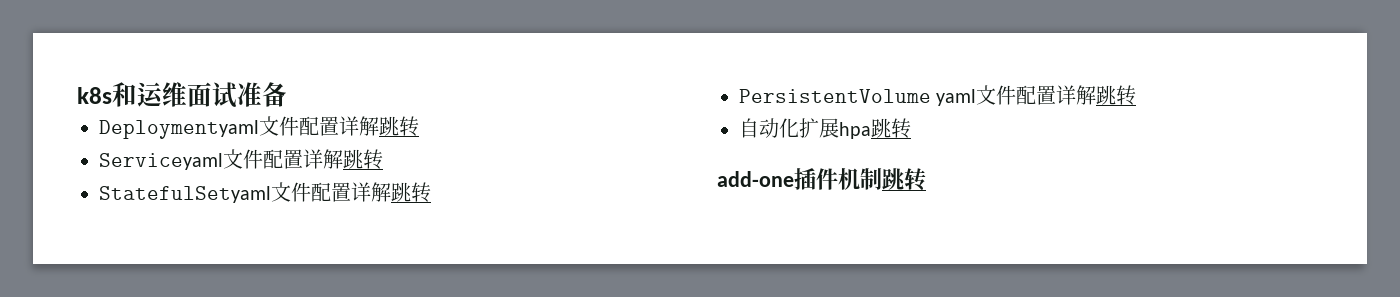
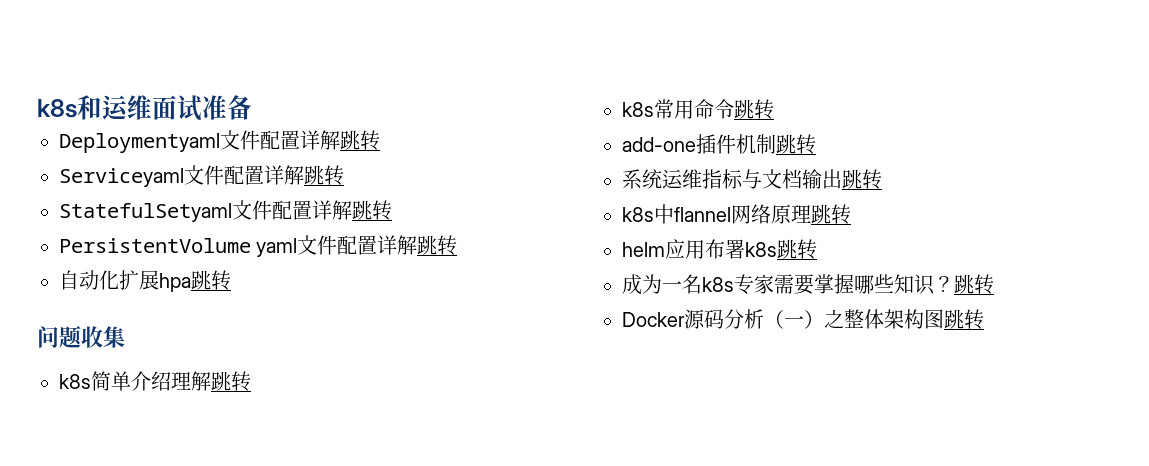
[717,168,882,190] add-one插件机制 -> [37,325,125,348] [59,371,251,392] [622,99,774,120] [622,134,816,155] [622,169,882,190] [622,204,851,225] [622,239,817,260] [622,274,994,295] [622,309,944,329] 问题收集 // k8s简单介绍理解跳转 // k8s常用命令跳转 // add-one插件机制跳转 // 系统运维指标与文档输出跳转 // k8s中flannel网络原理跳转 // helm应用布署k8s跳转 // 成为一名k8s专家需要掌握哪些知识？跳转 // Docker源码分析（一）之整体架构图

